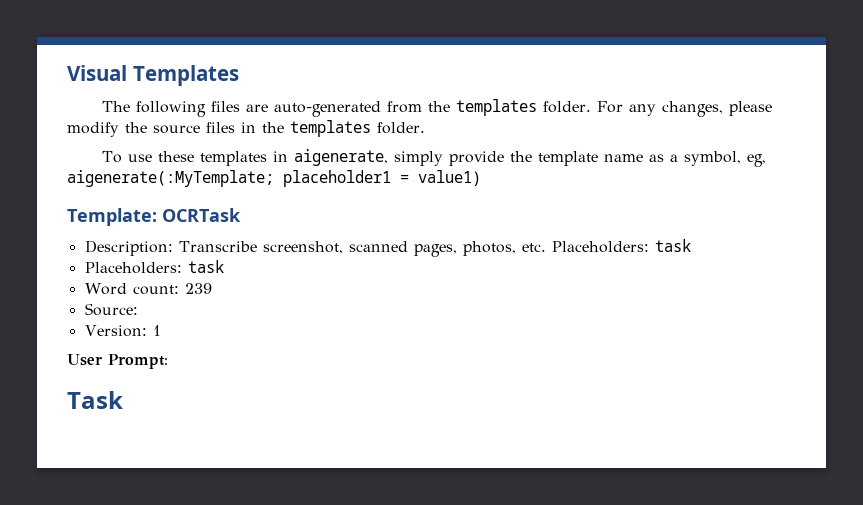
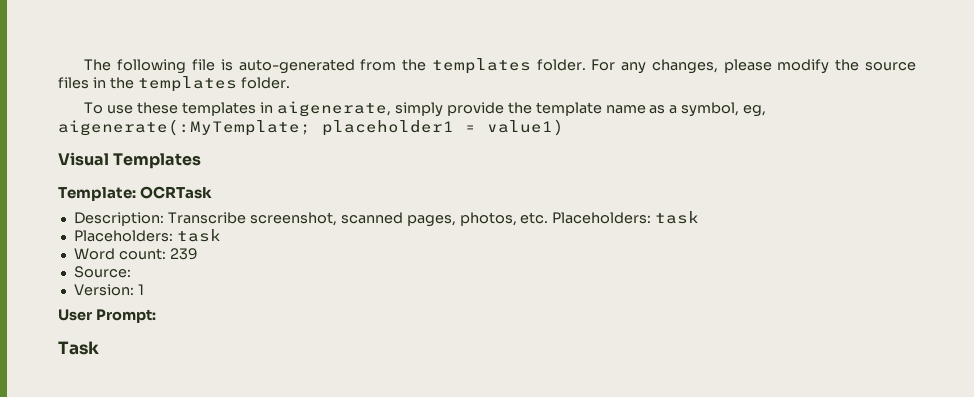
[67,65,239,86] [102,101,269,117] Visual Templates // The following files are -> [84,59,233,74] The following file is
(481, 178) none -> [58,152,202,169] // Visual Templates

